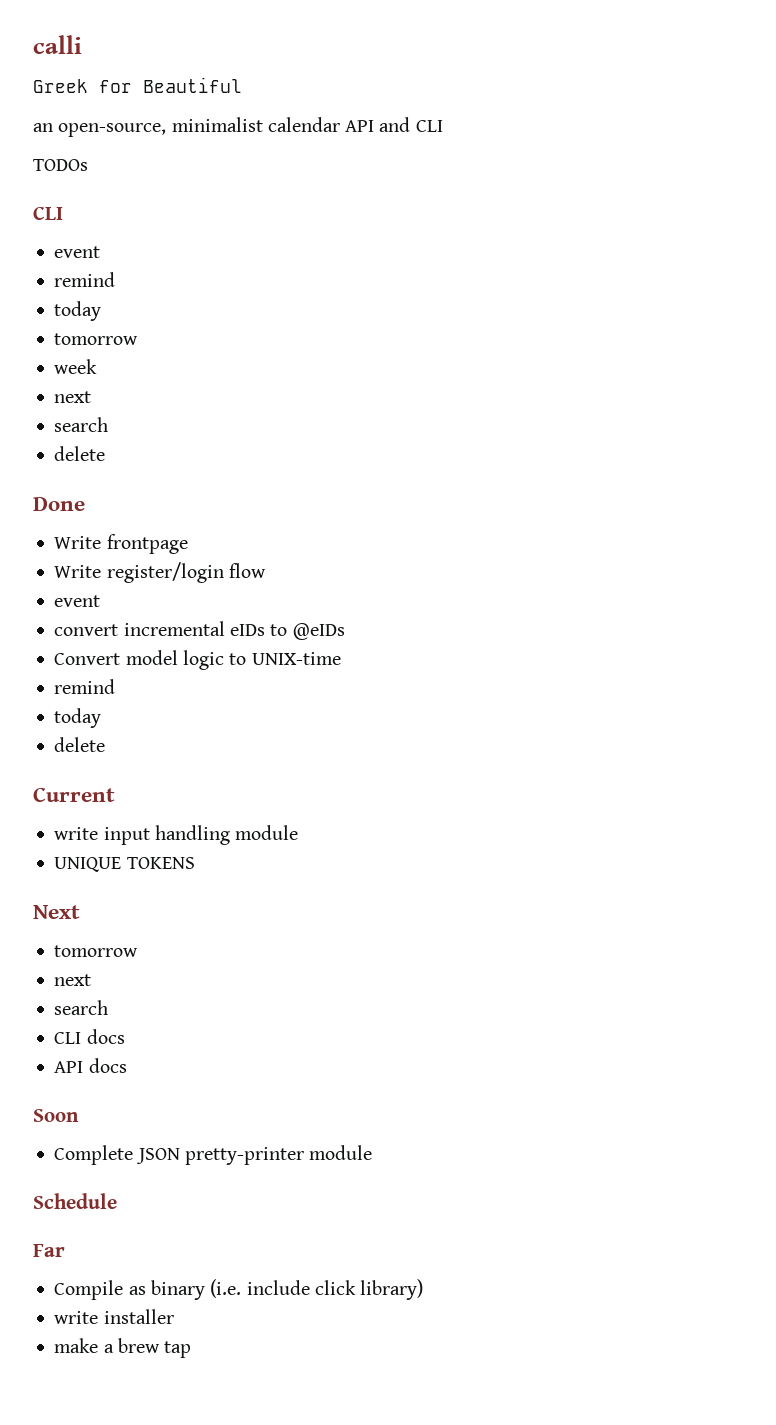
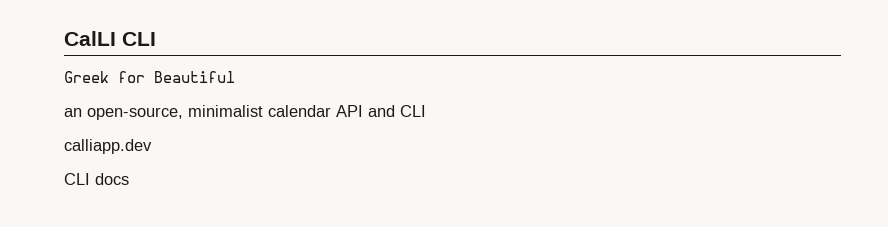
[33,35,82,54] calli -> [64,31,156,46] CalLI CLI
[33,159,88,171] [33,207,63,220] [54,246,101,258] [54,272,116,287] [54,301,102,321] [54,333,139,345] [54,359,98,374] [54,391,92,403] [54,417,109,432] [54,446,106,461] [33,497,85,511] [54,534,188,554] [54,562,266,583] [54,595,101,607] [54,621,345,640] [54,650,341,670] [54,679,116,694] [54,708,102,728] [54,737,106,752] [33,787,115,802] [54,825,299,845] [54,857,195,872] [33,905,80,919] [54,945,139,957] [54,974,92,986] [54,1000,109,1015] [54,1029,125,1044] [54,1058,127,1073] [33,1109,79,1122] [54,1145,373,1165] [33,1193,117,1209] [33,1244,65,1257] [54,1279,424,1300] [54,1309,174,1324] [54,1338,192,1358] TODOs // CLI // event // remind // today // tomorrow // week // next // search // delete // Done // Write frontpage // Write register/login flow // event // convert incremental eIDs to @eIDs // Convert model logic to UNIX-time // remind // today // delete // Current // write input handling module // UNIQUE TOKENS // Next // tomorrow // next // search // CLI docs // API docs // Soon // Complete JSON pretty-printer module // Schedule // Far // Compile as binary (i.e. include click library) // write installer // make a brew tap -> [64,139,152,154] [64,173,129,185] calliapp.dev // CLI docs

